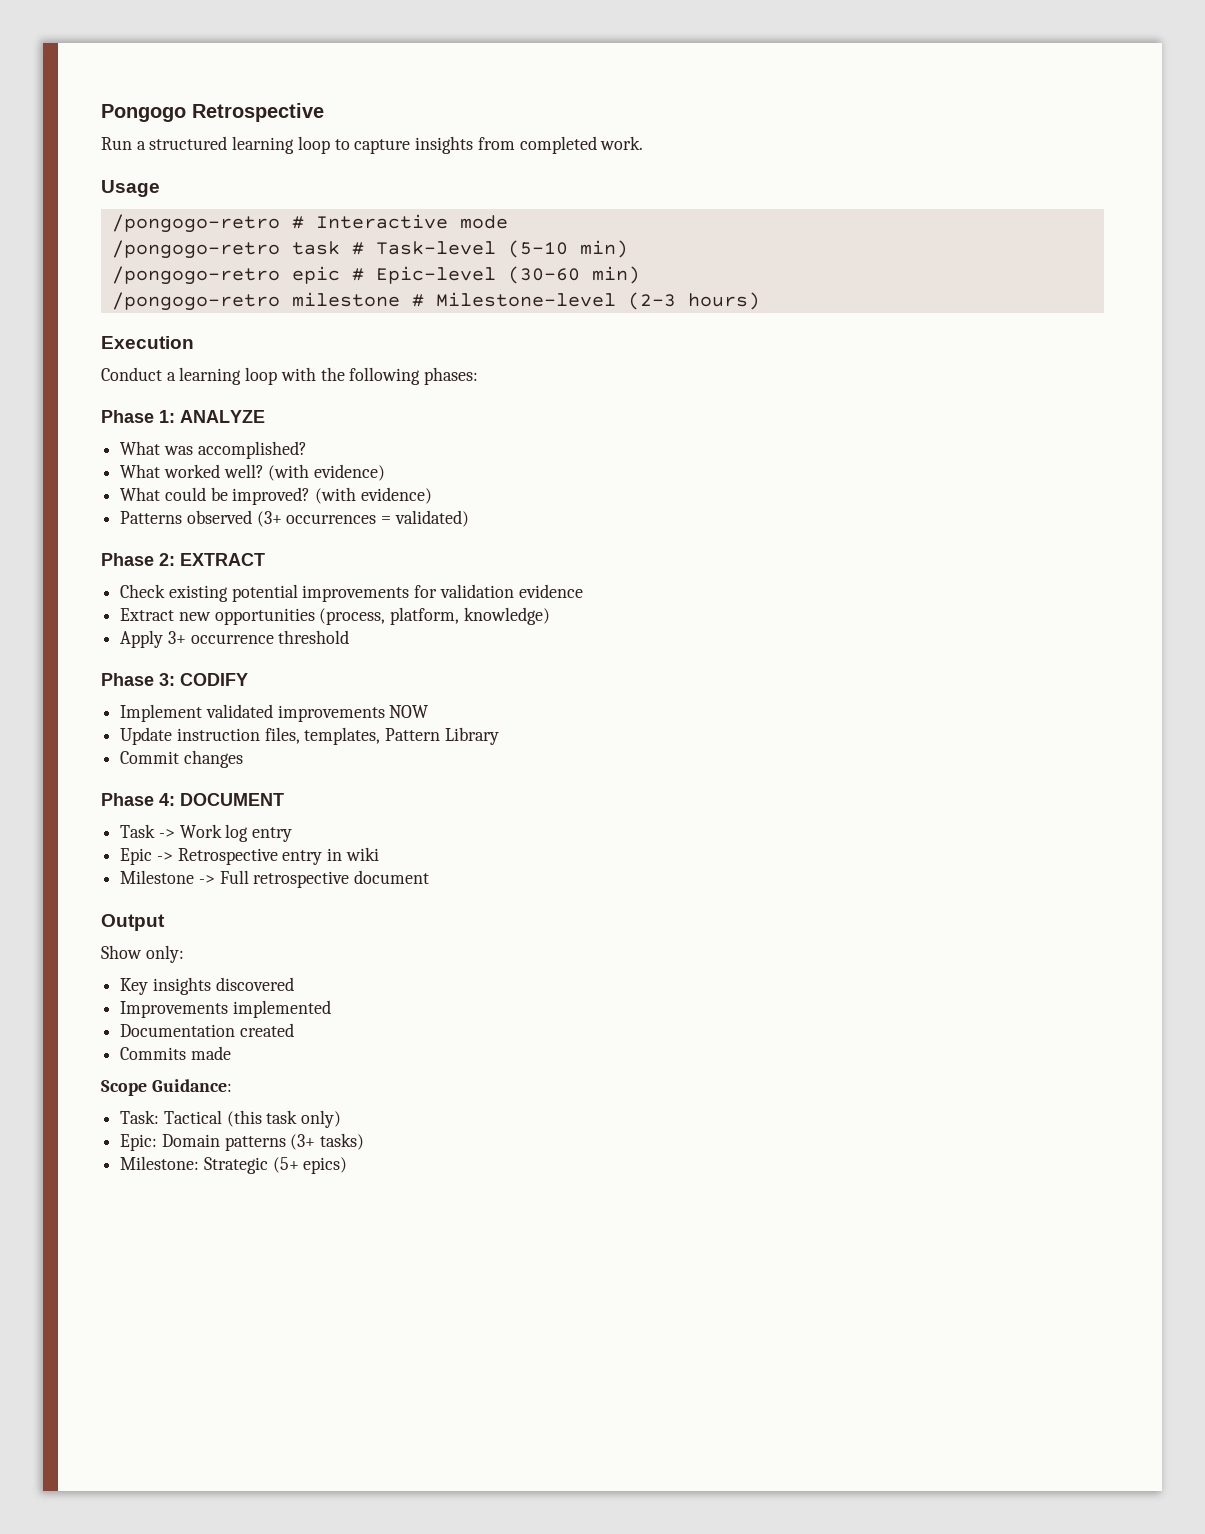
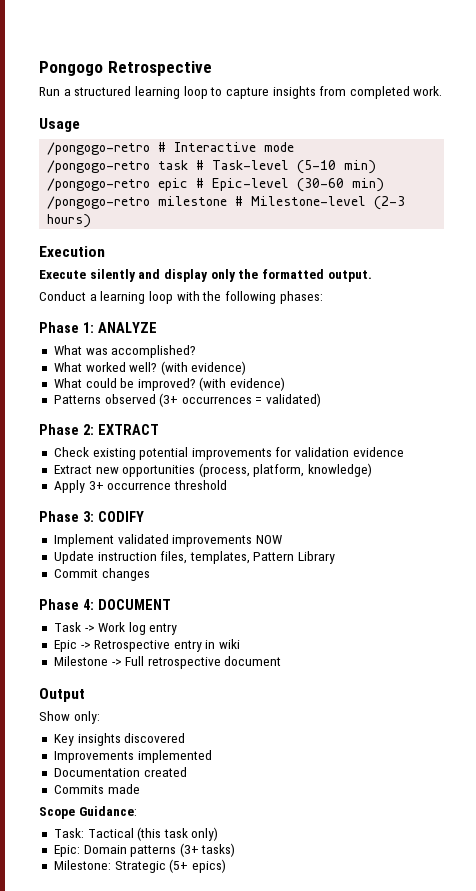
(194, 342) none -> [39,269,372,282] // Execute silently and display only the formatted output.

